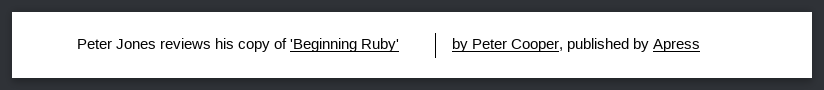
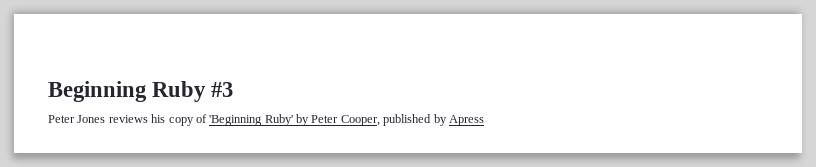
(77, 44) none -> [48,81,234,102] Beginning Ruby #3 //

